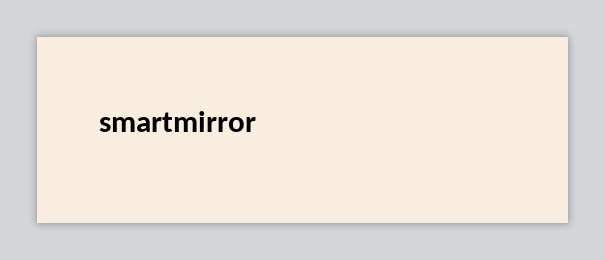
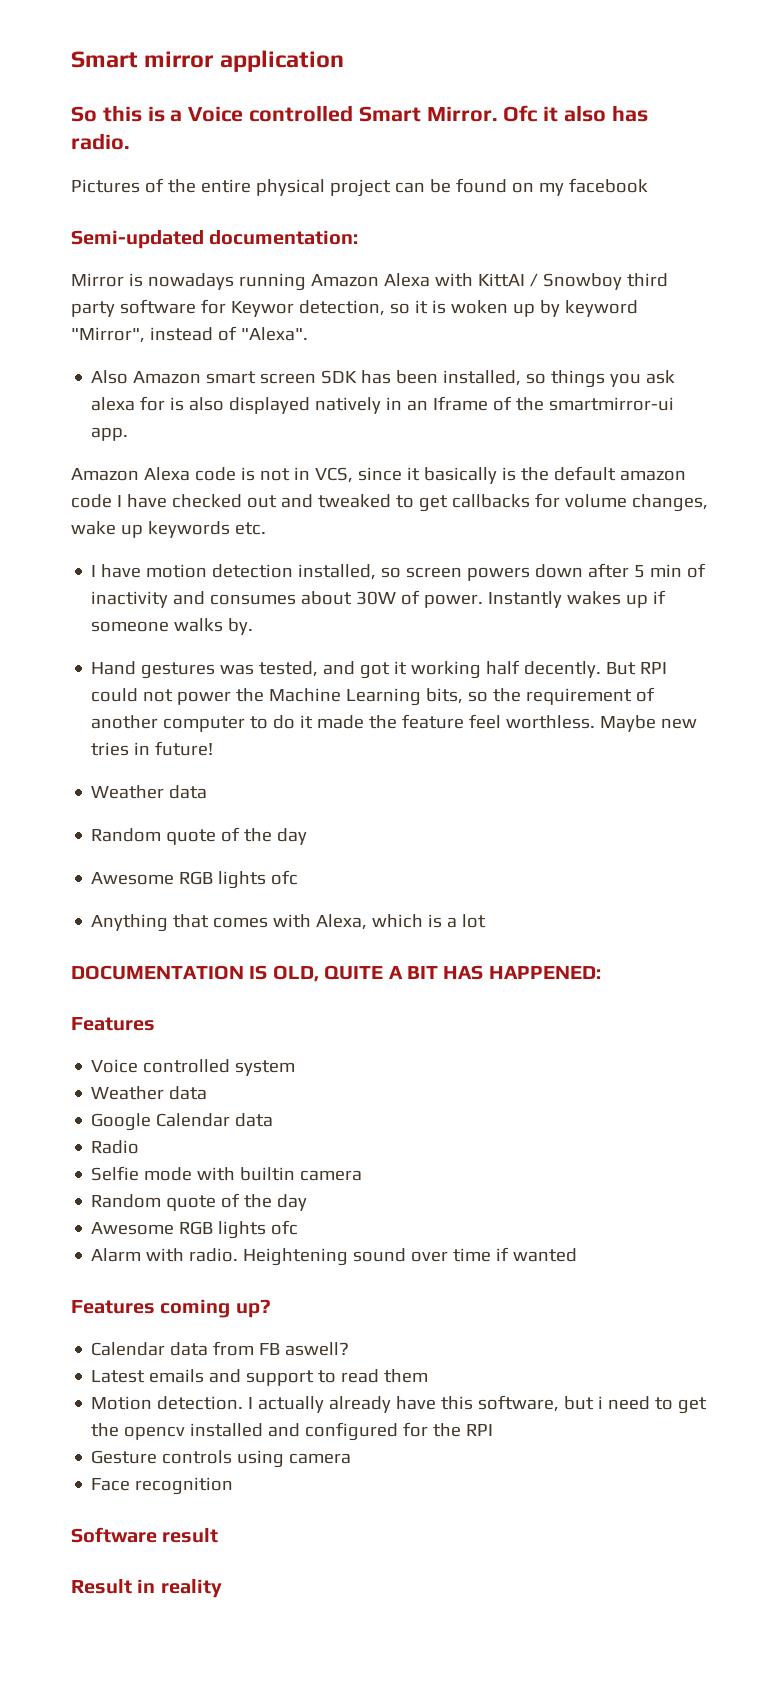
[99,111,256,132] smartmirror -> [71,50,344,72] [71,105,648,122] [71,133,130,150] [71,178,648,197] [71,230,359,249] [71,273,668,291] [71,299,638,317] [71,326,308,343] [91,370,676,388] [91,396,675,414] [91,427,129,441] [71,466,686,484] [71,493,708,512] [71,521,266,538] [91,563,707,581] [91,590,667,608] [91,618,254,635] [91,660,668,679] [91,687,656,706] [91,714,698,732] [91,741,214,756] [91,785,208,799] [91,827,308,845] [91,870,299,889] [91,914,487,932] [71,965,601,982] [71,1017,155,1031] [91,1059,296,1076] [91,1086,208,1100] [91,1113,274,1131] [91,1140,140,1154] [91,1166,363,1181] [91,1193,308,1211] [91,1220,299,1239] [91,1247,578,1266] [71,1299,271,1318] [91,1341,350,1356] [91,1369,429,1386] [91,1395,708,1414] [91,1422,494,1441] [91,1450,352,1468] [91,1477,234,1495] [71,1527,219,1543] [71,1579,222,1598] Smart mirror application // So this is a Voice controlled Smart Mirror. Ofc it also has radio. // Pictures of the entire physical project can be found on my facebook // Semi-updated documentation: // Mirror is nowadays running Amazon Alexa with KittAI / Snowboy third party software for Keywor detection, so it is woken up by keyword "Mirror", instead of "Alexa". // Also Amazon smart screen SDK has been installed, so things you ask alexa for is also displayed natively in an Iframe of the smartmirror-ui app. // Amazon Alexa code is not in VCS, since it basically is the default amazon code I have checked out and tweaked to get callbacks for volume changes, wake up keywords etc. // I have motion detection installed, so screen powers down after 5 min of inactivity and consumes about 30W of power. Instantly wakes up if someone walks by. // Hand gestures was tested, and got it working half decently. But RPI could not power the Machine Learning bits, so the requirement of another computer to do it made the feature feel worthless. Maybe new tries in future! // Weather data // Random quote of the day // Awesome RGB lights ofc // Anything that comes with Alexa, which is a lot // DOCUMENTATION IS OLD, QUITE A BIT HAS HAPPENED: // Features // Voice controlled system // Weather data // Google Calendar data // Radio // Selfie mode with builtin camera // Random quote of the day // Awesome RGB lights ofc // Alarm with radio. Heightening sound over time if wanted // Features coming up? // Calendar data from FB aswell? // Latest emails and support to read them // Motion detection. I actually already have this software, but i need to get the opencv installed and configured for the RPI // Gesture controls using camera // Face recognition // Software result // Result in reality

